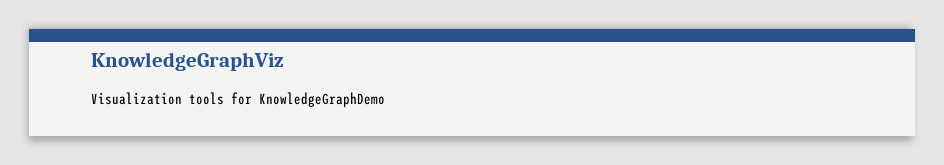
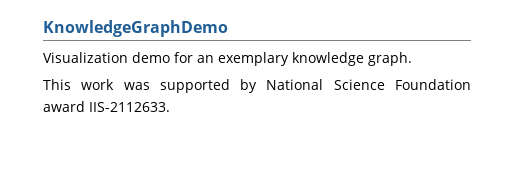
[91,52,284,71] KnowledgeGraphViz -> [43,20,228,37] KnowledgeGraphDemo
[189,92,385,107] tools for KnowledgeGraphDemo -> [132,52,412,66] [43,79,471,93] [43,101,170,112] demo for an exemplary knowledge graph. // This work was supported by National Science Foundation award IIS-2112633.

